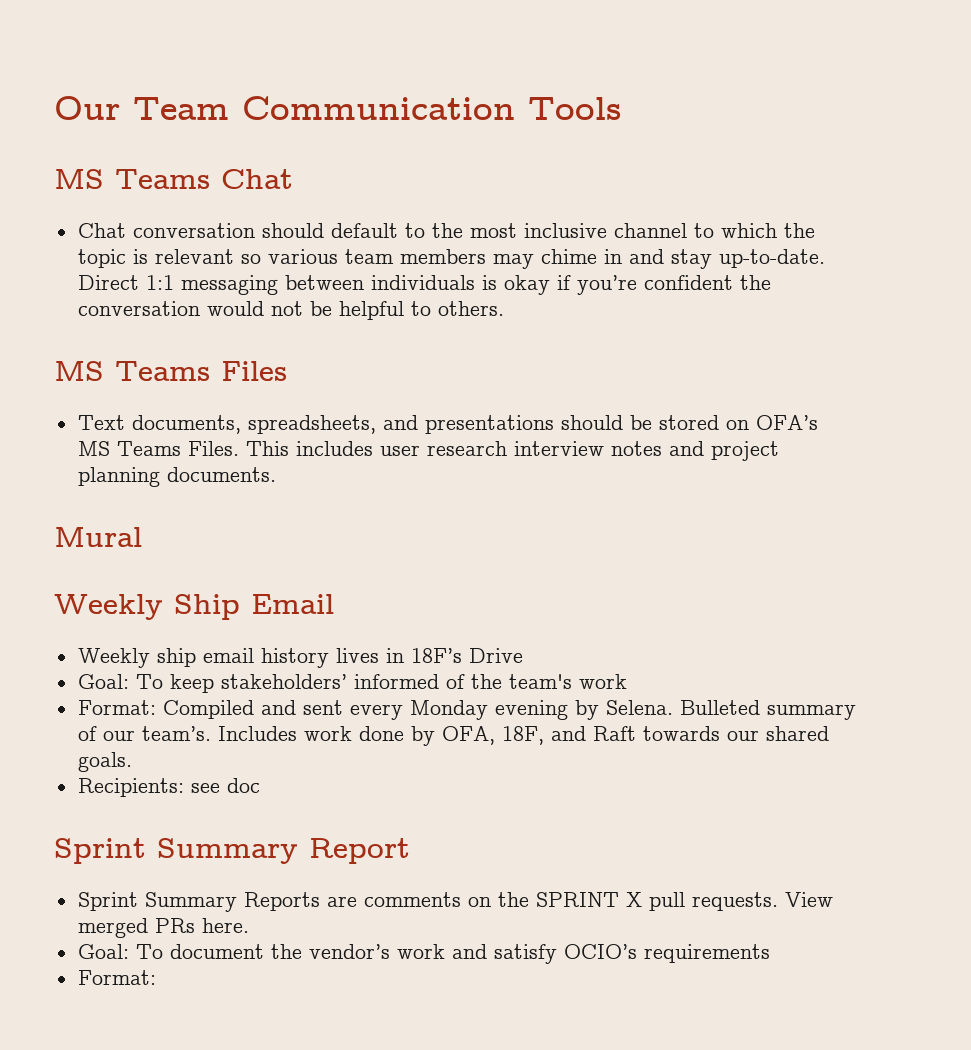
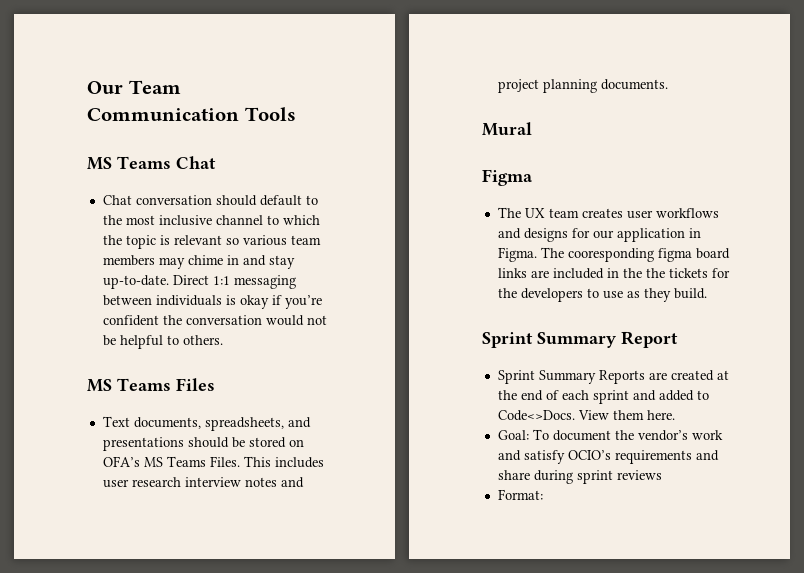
[54,594,334,620] [77,648,523,668] [77,674,627,693] [77,700,856,720] [77,726,829,746] [77,752,132,772] [77,778,260,797] Weekly Ship Email // Weekly ship email history lives in 18F’s Drive // Goal: To keep stakeholders’ informed of the team's work // Format: Compiled and sent every Monday evening by Selena. Bulleted summary of our team’s. Includes work done by OFA, 18F, and Raft towards our shared goals. // Recipients: see doc -> [482,169,533,186] [497,207,719,219] [497,228,701,242] [497,247,730,262] [497,268,730,279] [497,288,707,302] Figma // The UX team creates user workflows and designs for our application in Figma. The cooresponding figma board links are included in the the tickets for the developers to use as they build.
[363,892,833,911] [77,918,195,938] comments on the SPRINT X pull requests. View merged PRs -> [670,370,729,381] [497,390,709,404] [497,410,644,421] created at the end of each sprint and added to Code<>Docs. View them
(770, 953) none -> [695,450,719,461] [497,470,662,484] and share during sprint reviews

